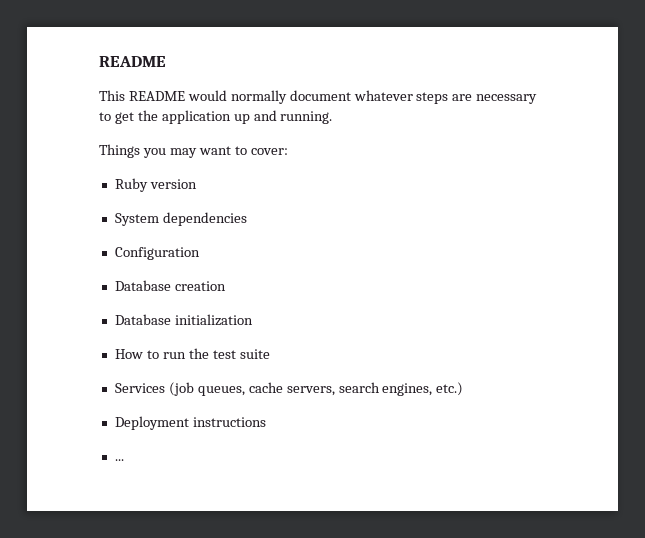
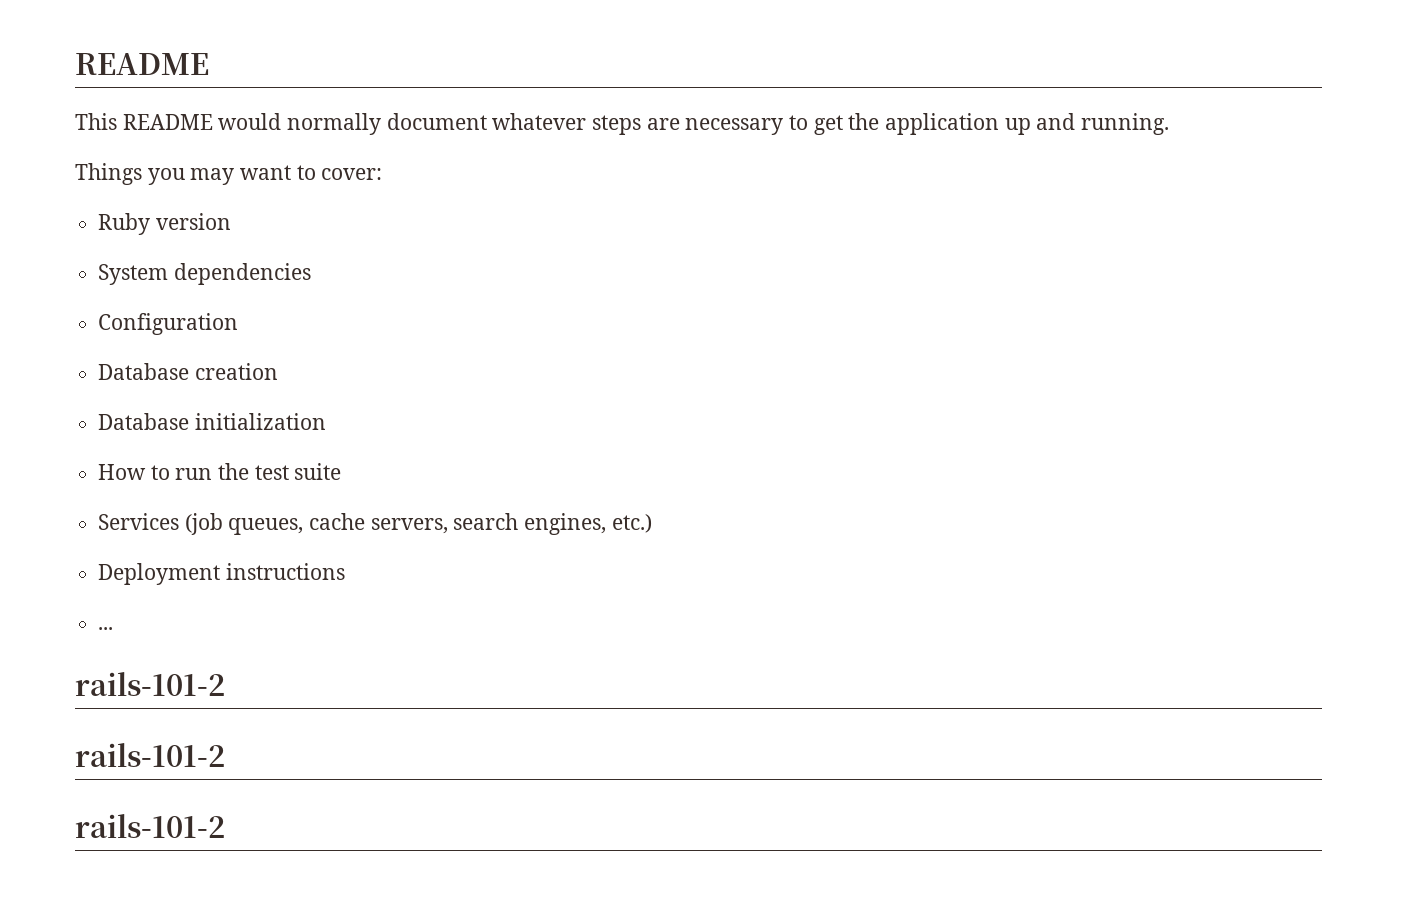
(124, 460) none -> [75,672,225,696] [75,743,225,767] [75,814,225,838] // rails-101-2 // rails-101-2 // rails-101-2

